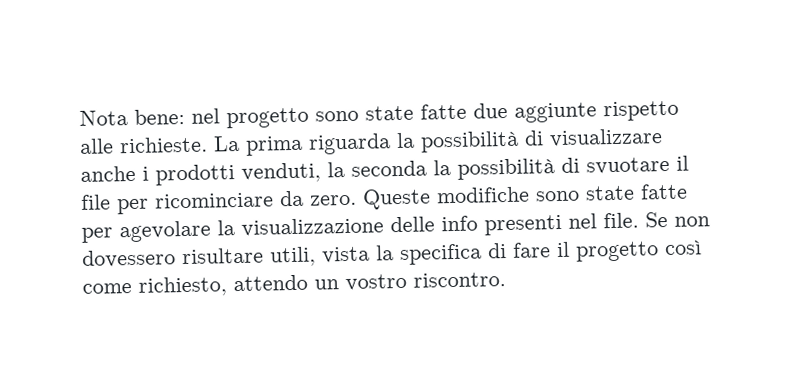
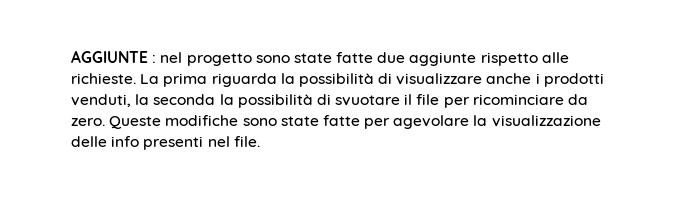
[79,108,185,126] Nota bene: -> [71,50,157,63] AGGIUNTE :
[645,211,710,228] [82,240,702,268] [82,272,506,297] Se non dovessero risultare utili, vista la specifica di fare il progetto così come richiesto, attendo un vostro riscontro. -> (260, 141) none

